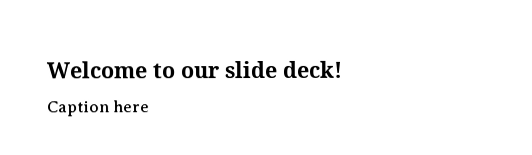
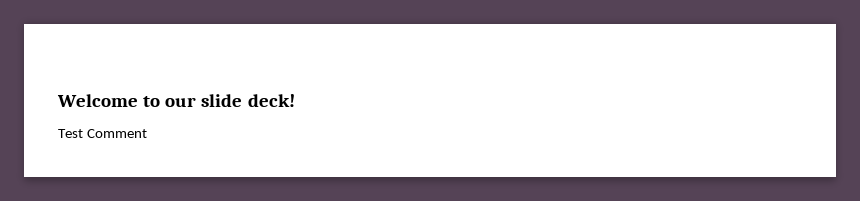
[47,100,151,117] Caption here -> [58,129,147,138] Test Comment

